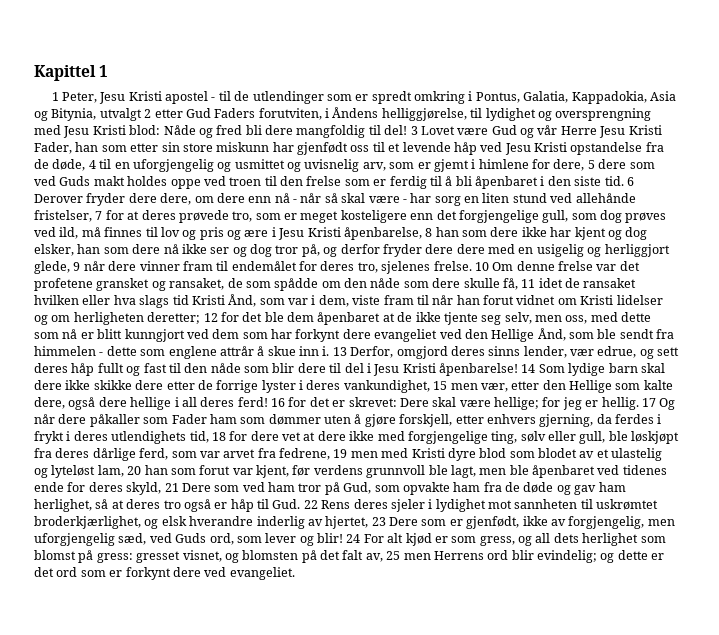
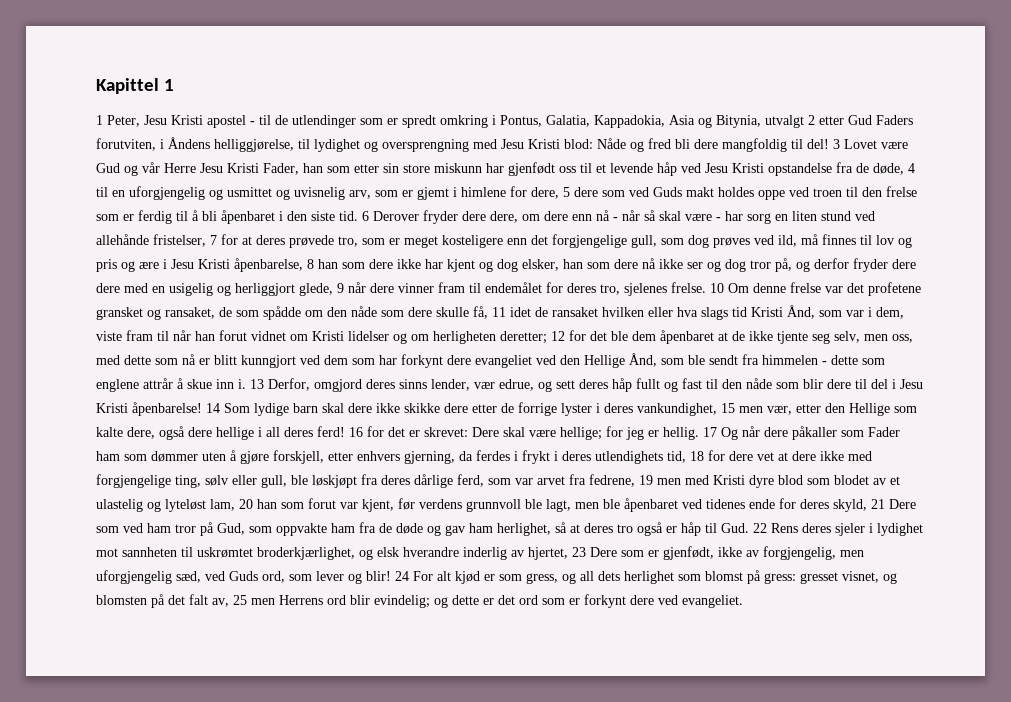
[402,482,450,495] opvakte -> [276,523,327,536] oppvakte

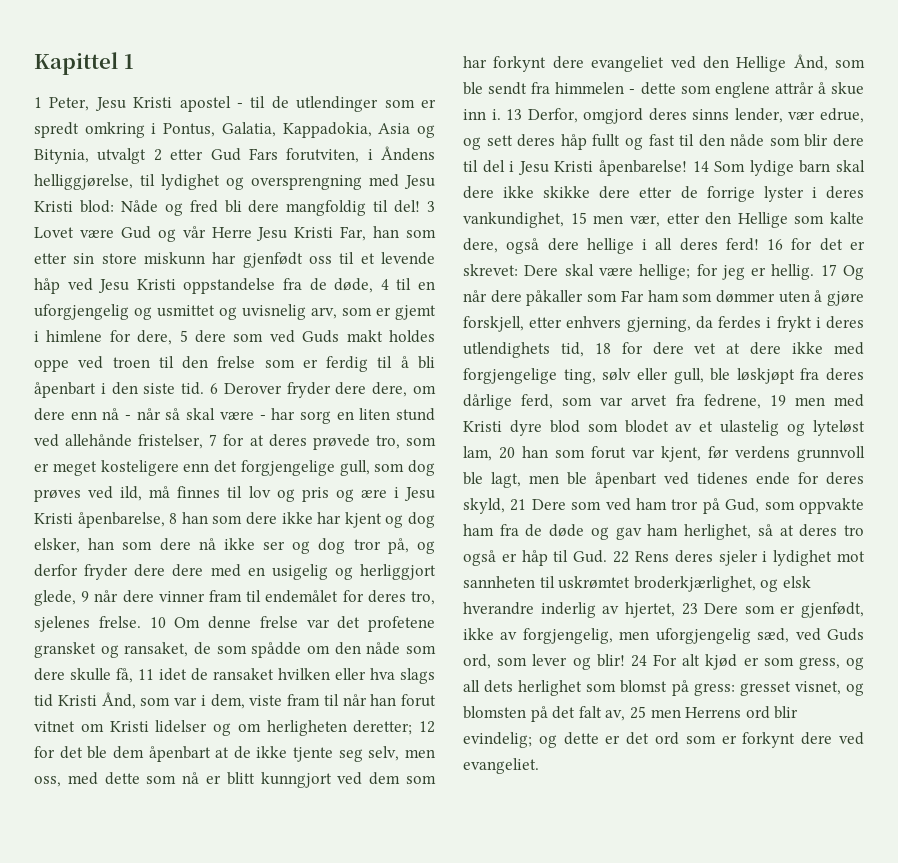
[876,115,913,125] Faders -> [248,148,278,160] Fars
[263,163,299,175] Fader, -> [340,226,367,241] Far,
[768,163,832,176] opstandelse -> [183,278,276,294] oppstandelse
[221,210,275,224] åpenbaret -> [34,382,96,398] åpenbart
[251,331,286,341] vidnet -> [34,721,75,732] vitnet
[660,330,714,344] åpenbaret -> [148,746,211,762] åpenbart
[868,427,900,437] Fader -> [620,290,644,302] Far
[624,498,678,512] åpenbaret -> [595,472,657,488] åpenbart

